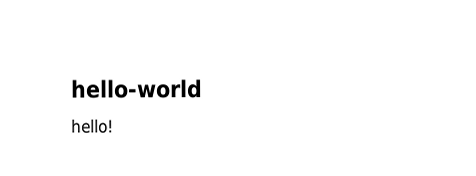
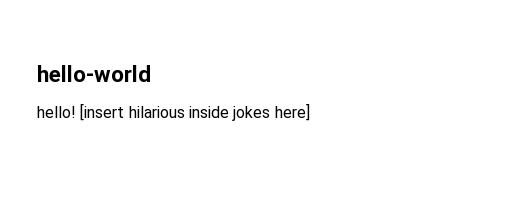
(114, 126) none -> [80,103,310,121] [insert hilarious inside jokes here]

